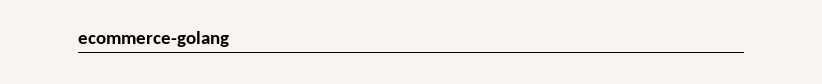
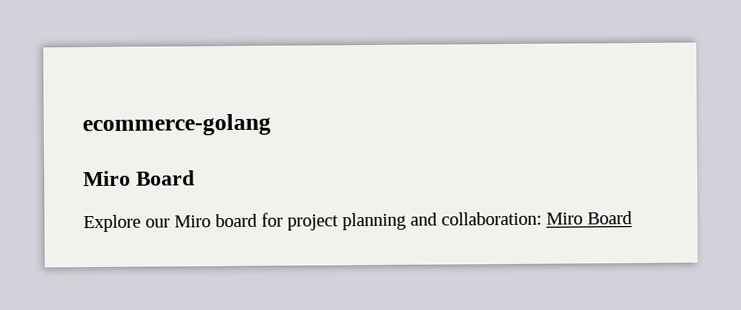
(229, 39) none -> [83,170,195,187] [83,211,633,233] // Miro Board // Explore our Miro board for project planning and collaboration: Miro Board

